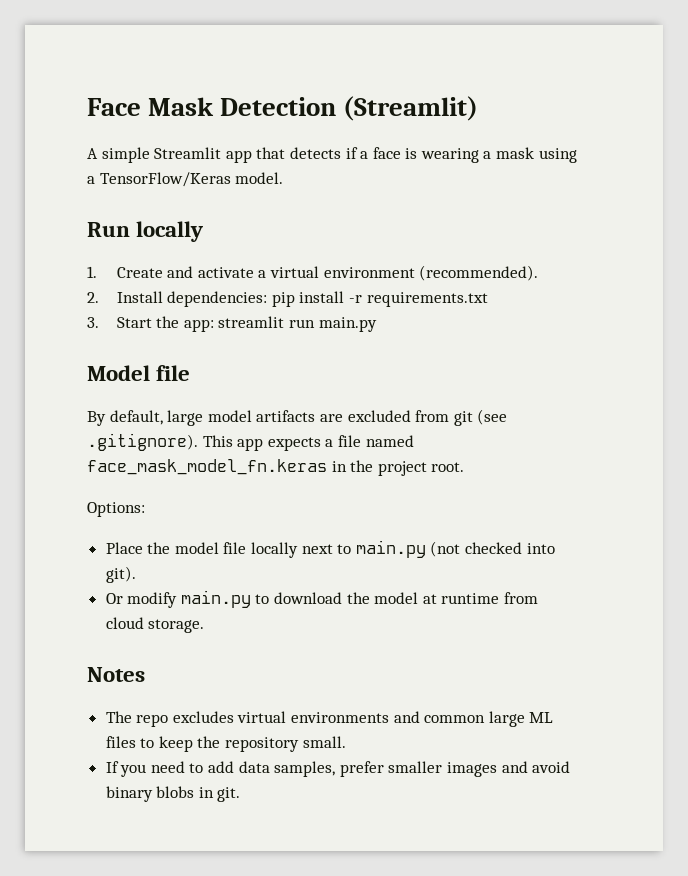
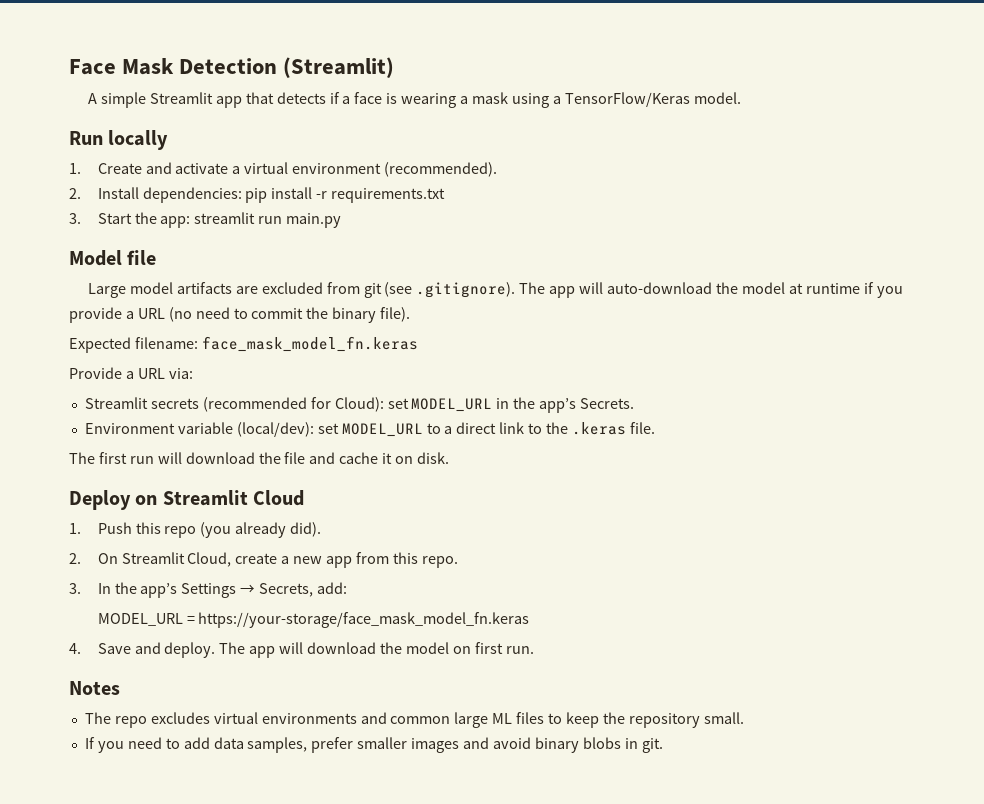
[87,410,204,426] By default, large -> [88,283,127,298] Large
[202,435,414,451] [87,459,465,476] [87,502,145,517] [105,540,555,558] [105,566,136,583] [105,590,539,608] [105,617,205,633] This app expects a file named face_mask_model_fn.keras in the project root. // Options: // Place the model file locally next to main.py (not checked into git). // Or modify main.py to download the model at runtime from cloud storage. -> [519,282,903,298] [69,307,411,323] [69,336,418,353] [69,367,193,379] [84,397,635,413] [84,422,655,437] [69,452,450,464] [69,490,305,510] [69,522,322,538] [69,552,458,568] [69,582,348,598] [97,612,530,628] [69,642,534,658] The app will auto-download the model at runtime if you provide a URL (no need to commit the binary file). // Expected filename: face_mask_model_fn.keras // Provide a URL via: // Streamlit secrets (recommended for Cloud): set MODEL_URL in the app’s Secrets. // Environment variable (local/dev): set MODEL_URL to a direct link to the .keras file. // The first run will download the file and cache it on disk. // Deploy on Streamlit Cloud // 1. Push this repo (you already did). // 2. On Streamlit Cloud, create a new app from this repo. // 3. In the app’s Settings → Secrets, add: // MODEL_URL = https://your-storage/face_mask_model_fn.keras // 4. Save and deploy. The app will download the model on first run.

